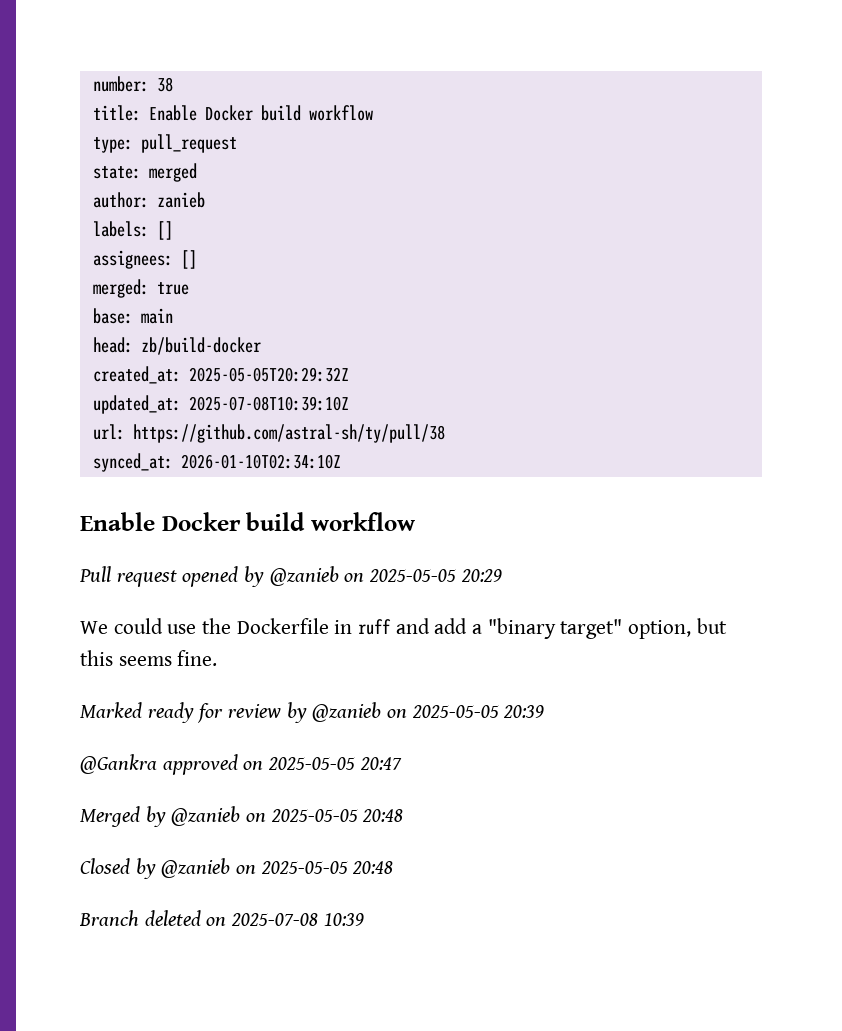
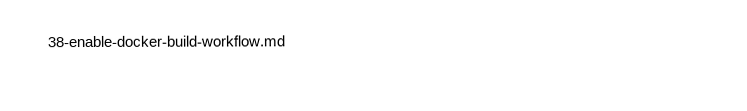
[92,76,173,92] [92,105,373,121] [92,134,237,153] [92,163,197,182] [92,192,205,208] [92,221,173,240] [92,250,197,269] [92,279,189,298] [92,308,173,324] [92,337,261,355] [92,366,349,384] [92,395,349,414] [92,424,445,443] [92,453,341,472] [80,512,415,531] [79,566,502,587] [80,618,727,639] [80,650,218,666] [80,702,545,723] [80,754,402,775] [80,806,404,827] [80,858,394,879] [79,910,364,926] number: 38 // title: Enable Docker build workflow // type: pull_request // state: merged // author: zanieb // labels: [] // assignees: [] // merged: true // base: main // head: zb/build-docker // created_at: 2025-05-05T20:29:32Z // updated_at: 2025-07-08T10:39:10Z // url: https://github.com/astral-sh/ty/pull/38 // synced_at: 2026-01-10T02:34:10Z // Enable Docker build workflow // Pull request opened by @zanieb on 2025-05-05 20:29 // We could use the Dockerfile in ruff and add a "binary target" option, but this seems fine. // Marked ready for review by @zanieb on 2025-05-05 20:39 // @Gankra approved on 2025-05-05 20:47 // Merged by @zanieb on 2025-05-05 20:48 // Closed by @zanieb on 2025-05-05 20:48 // Branch deleted on 2025-07-08 10:39 -> [47,35,285,48] 38-enable-docker-build-workflow.md

